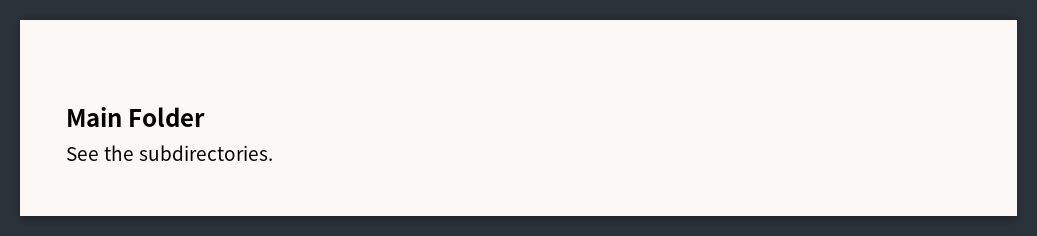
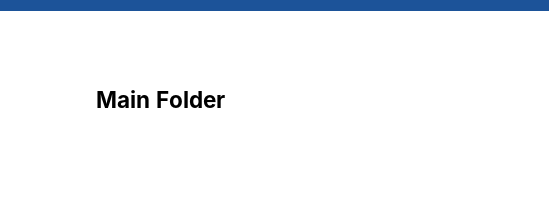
[66,145,274,161] // See the subdirectories. -> (226, 99) none

